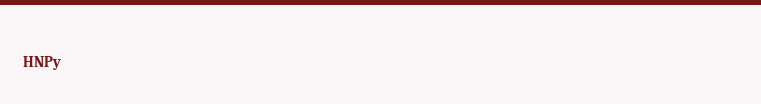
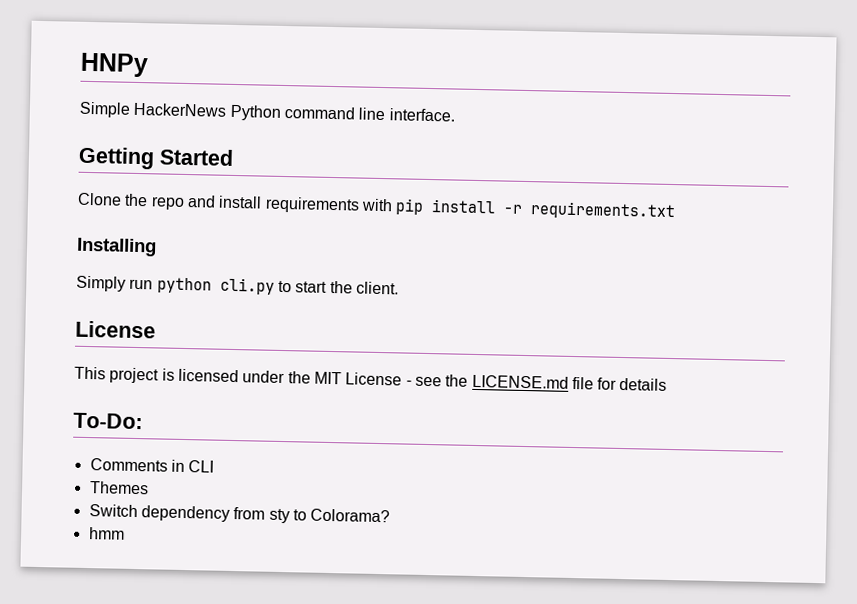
(61, 63) none -> [79,101,455,122] [78,146,234,170] [77,192,677,221] [76,237,157,257] [76,275,399,295] [75,320,156,339] [74,366,668,391] [73,412,143,430] [89,458,215,473] [88,481,149,495] [88,504,391,524] [88,527,125,540] // Simple HackerNews Python command line interface. // Getting Started // Clone the repo and install requirements with pip install -r requirements.txt // Installing // Simply run python cli.py to start the client. // License // This project is licensed under the MIT License - see the LICENSE.md file for details // To-Do: // Comments in CLI // Themes // Switch dependency from sty to Colorama? // hmm

